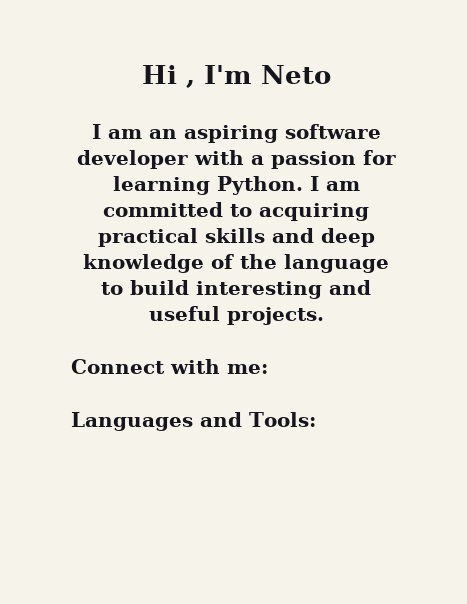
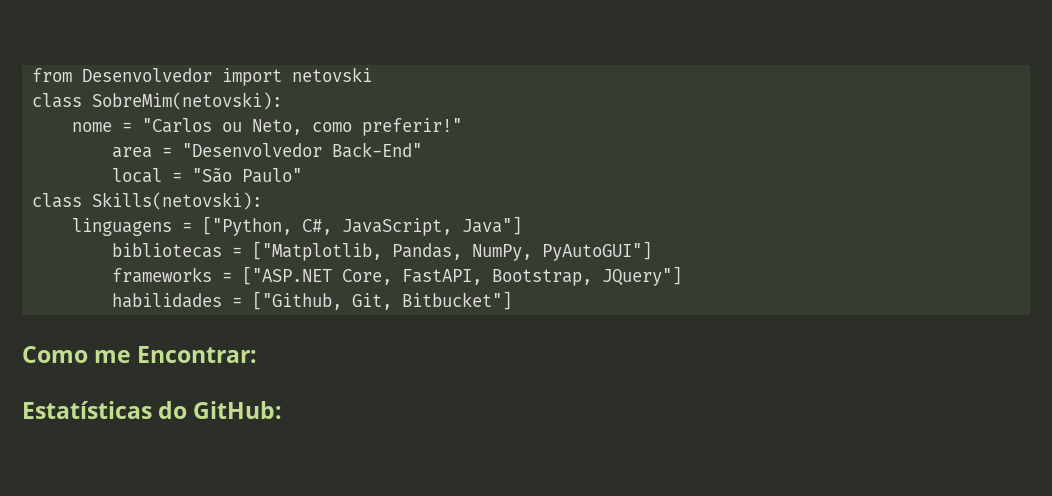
[141,65,331,88] [91,124,381,143] [76,150,396,169] [112,176,360,195] [103,202,369,221] [97,228,375,247] [83,254,389,273] [101,280,371,299] [148,306,324,325] [71,359,268,374] [71,412,316,431] Hi , I'm Neto // I am an aspiring software developer with a passion for learning Python. I am committed to acquiring practical skills and deep knowledge of the language to build interesting and useful projects. // Connect with me: // Languages and Tools: -> [32,67,373,86] [32,92,283,110] [72,118,463,136] [112,142,423,158] [112,167,303,183] [32,192,263,210] [72,216,523,236] [112,241,653,261] [112,266,683,286] [112,291,513,310] [22,346,258,363] [22,401,283,419] from Desenvolvedor import netovski // class SobreMim(netovski): // nome = "Carlos ou Neto, como preferir!" // area = "Desenvolvedor Back-End" // local = "São Paulo" // class Skills(netovski): // linguagens = ["Python, C#, JavaScript, Java"] // bibliotecas = ["Matplotlib, Pandas, NumPy, PyAutoGUI"] // frameworks = ["ASP.NET Core, FastAPI, Bootstrap, JQuery"] // habilidades = ["Github, Git, Bitbucket"] // Como me Encontrar: // Estatísticas do GitHub:

